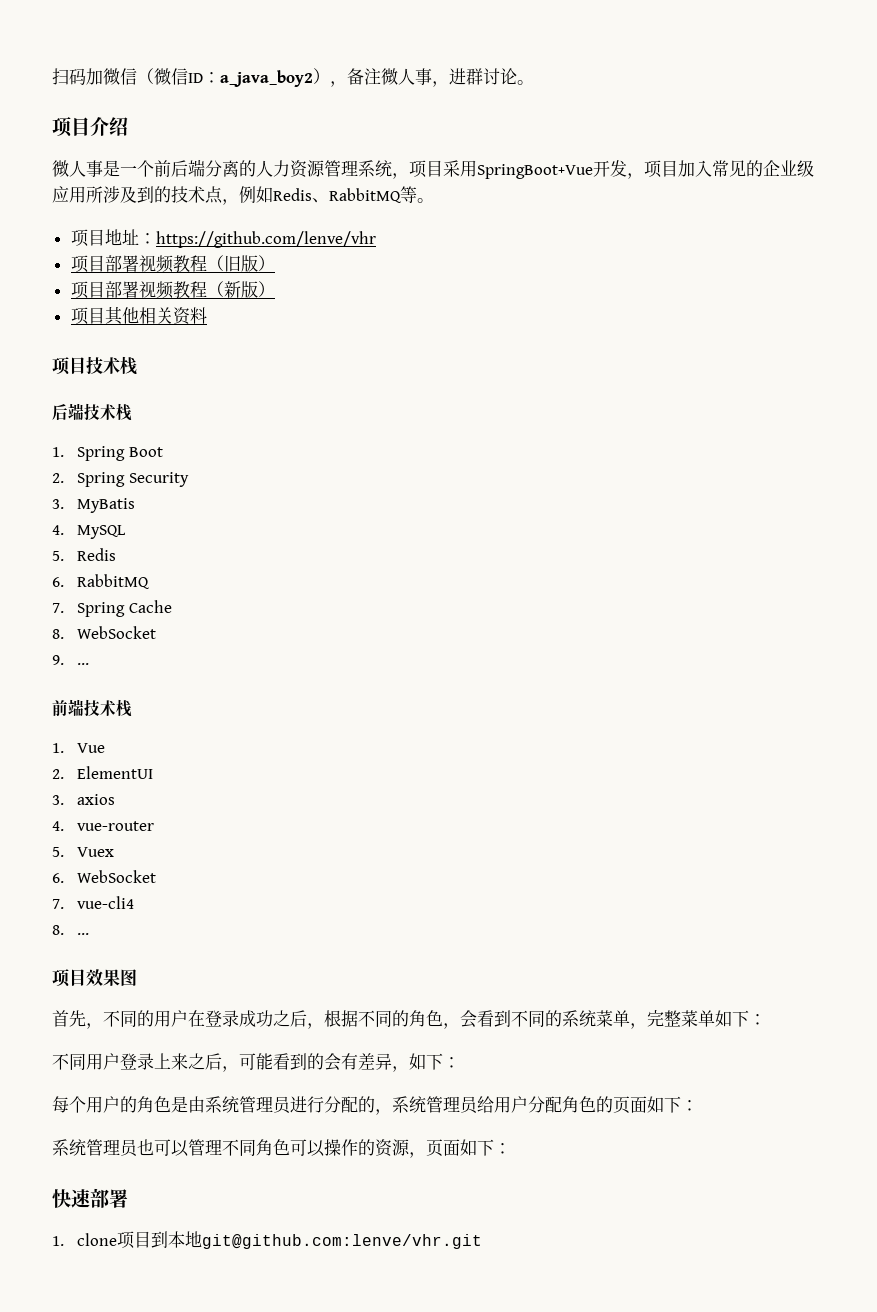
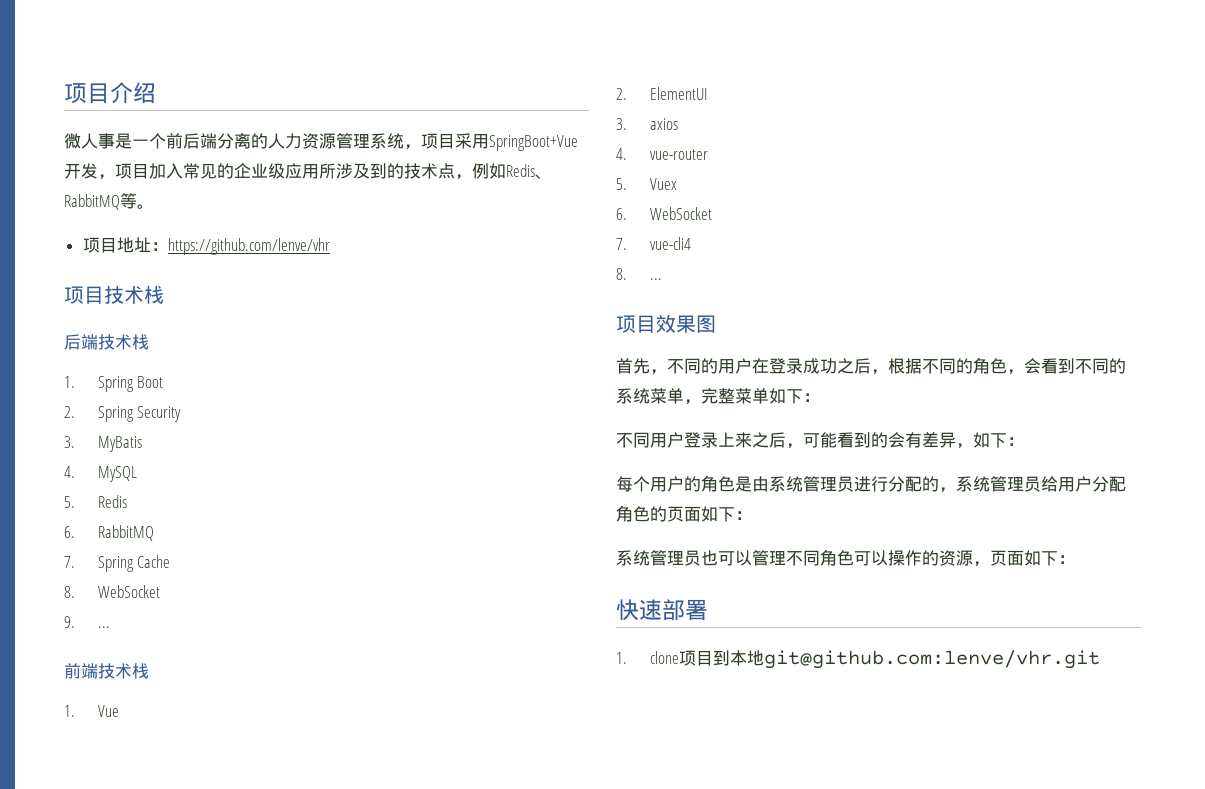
[52,68,534,87] 扫码加微信（微信ID：a_java_boy2），备注微人事，进群讨论。 // -> (64, 93) none
[70,255,275,273] [70,281,275,299] [70,306,207,325] // 项目部署视频教程（旧版） // 项目部署视频教程（新版） // 项目其他相关资料 -> (330, 246) none

